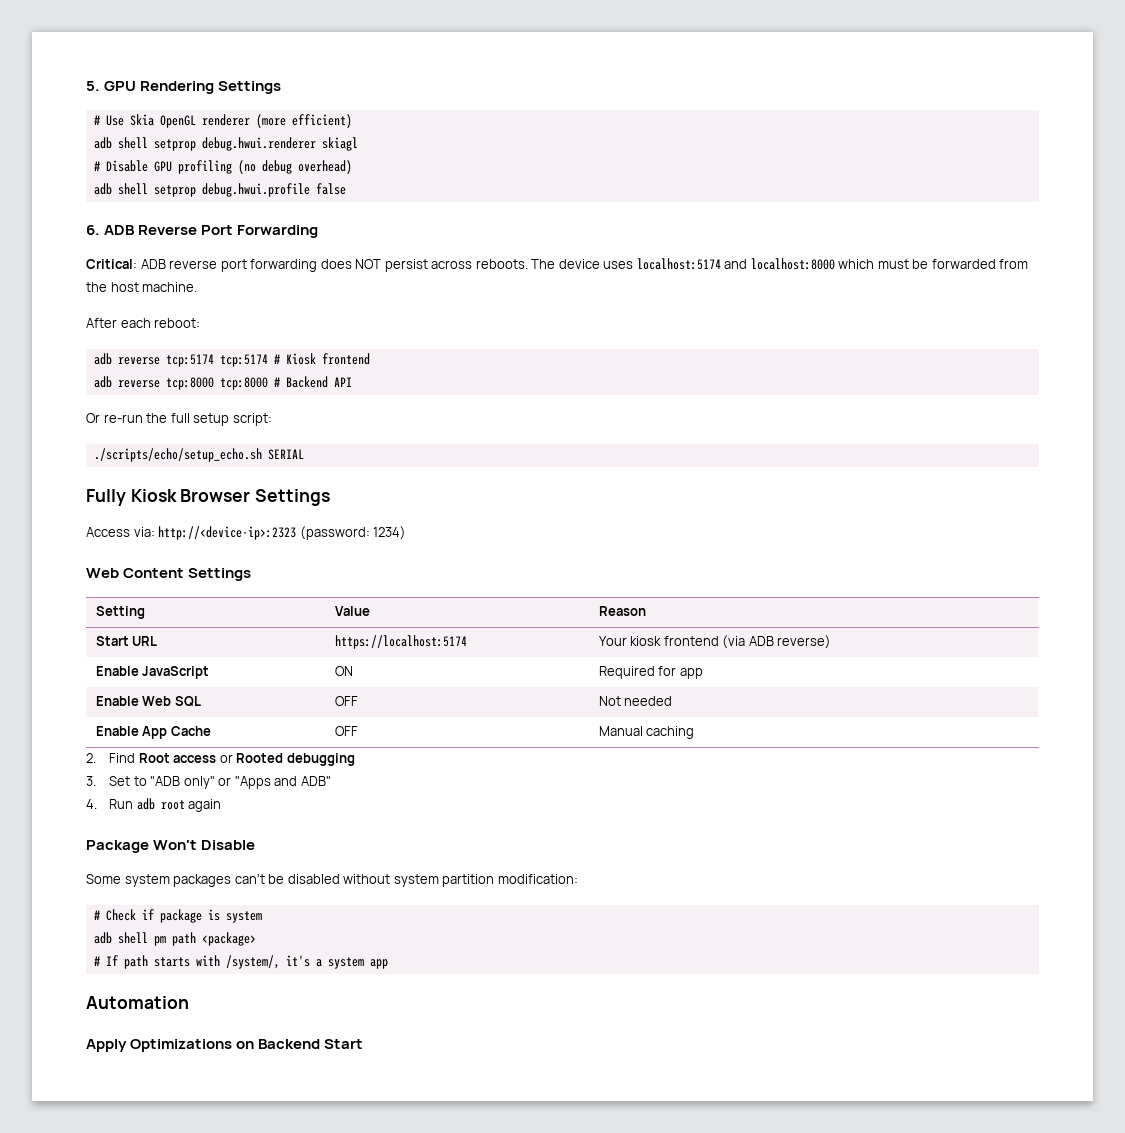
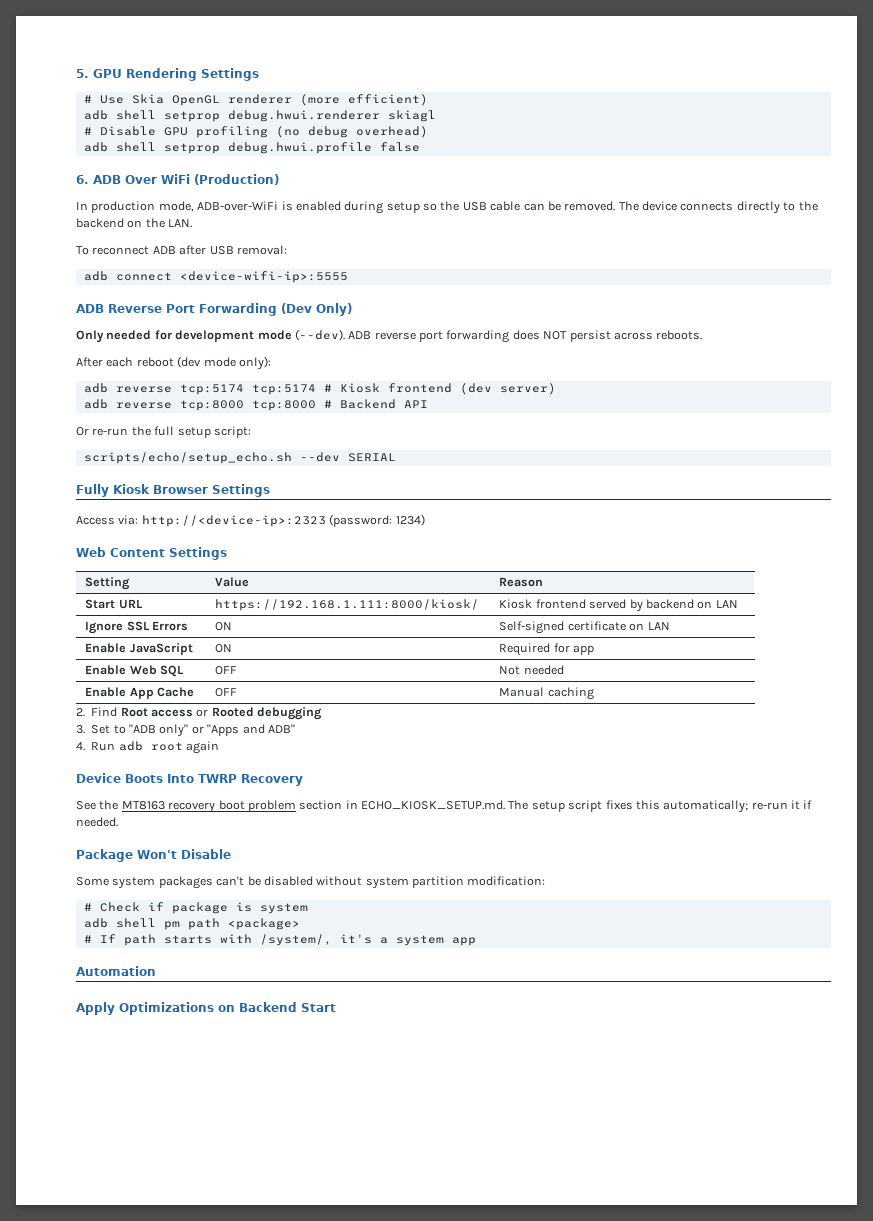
[138,225,319,238] [86,259,137,269] Reverse Port Forwarding // Critical: -> [125,174,279,185] [76,201,818,214] [76,218,193,228] [76,245,287,255] [83,271,348,283] [76,303,352,316] [76,329,345,343] Over WiFi (Production) // In production mode, ADB-over-WiFi is enabled during setup so the USB cable can be removed. The device connects directly to the backend on the LAN. // To reconnect ADB after USB removal: // adb connect <device-wifi-ip>:5555 // ADB Reverse Port Forwarding (Dev Only) // Only needed for development mode (--dev).
[531,258,1029,270] [86,282,198,292] [86,318,201,328] The device uses localhost:5174 and localhost:8000 which must be forwarded from the host machine. // After each reboot: -> [76,356,271,370] // After each reboot (dev mode only):
(370, 359) none -> [459,383,556,395] (dev server)
[93,448,262,462] ./scripts/echo/setup_echo.sh -> [83,452,340,464] scripts/echo/setup_echo.sh --dev
[334,635,467,649] [598,635,832,649] https://localhost:5174 | Your kiosk frontend (via ADB reverse) -> [215,599,480,611] [499,599,738,612] [85,621,189,634] [215,622,233,631] [499,621,670,634] https://192.168.1.111:8000/kiosk/ | Kiosk frontend served by backend on LAN // Ignore SSL Errors | ON | Self-signed certificate on LAN
(222, 805) none -> [76,773,303,786] [76,800,813,813] [76,817,118,827] // Device Boots Into TWRP Recovery // See the MT8163 recovery boot problem section in ECHO_KIOSK_SETUP.md. The setup script fixes this automatically; re-run it if needed.

